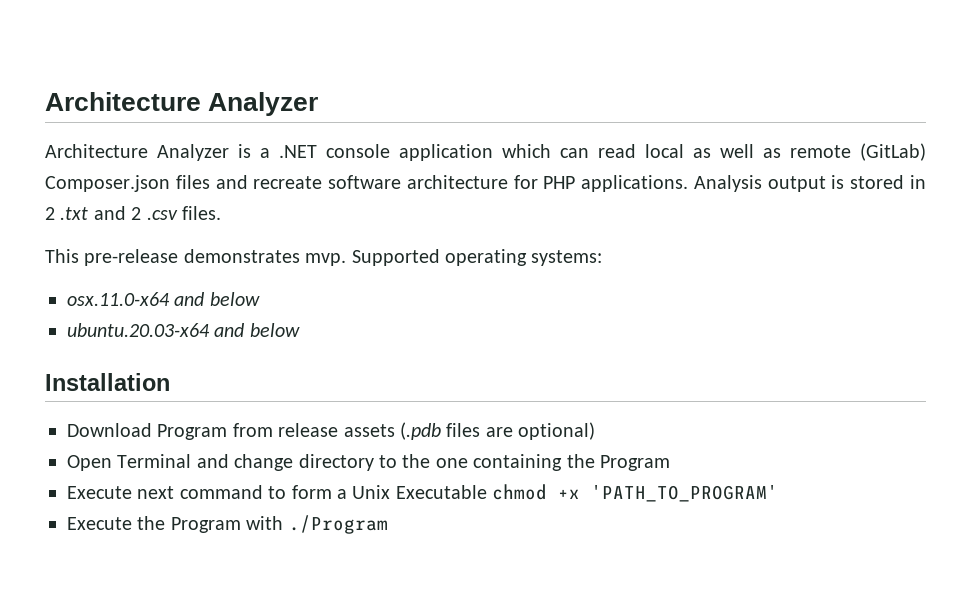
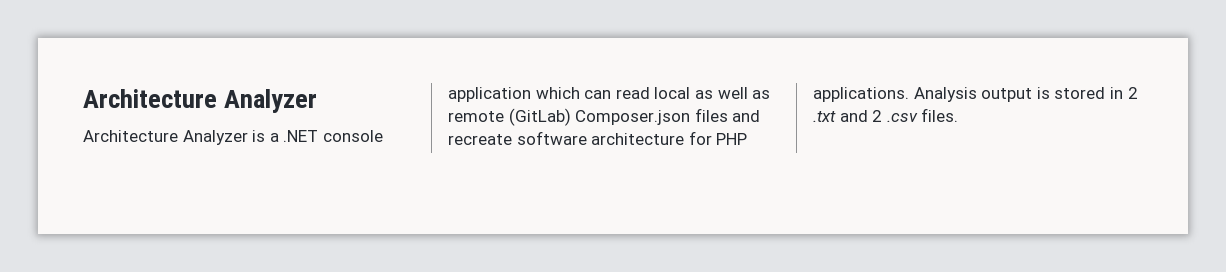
[45,249,603,266] [67,292,260,306] [67,323,300,337] [45,373,170,391] [67,422,596,440] [67,454,670,471] [67,484,779,502] [67,515,388,534] // This pre-release demonstrates mvp. Supported operating systems: // osx.11.0-x64 and below // ubuntu.20.03-x64 and below // Installation // Download Program from release assets (.pdb files are optional) // Open Terminal and change directory to the one containing the Program // Execute next command to form a Unix Executable chmod +x 'PATH_TO_PROGRAM' // Execute the Program with ./Program -> (959, 115) none

